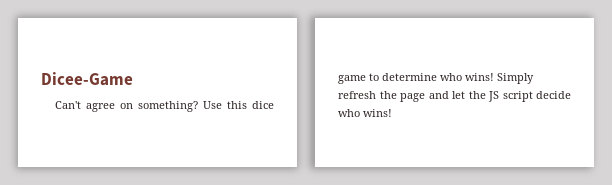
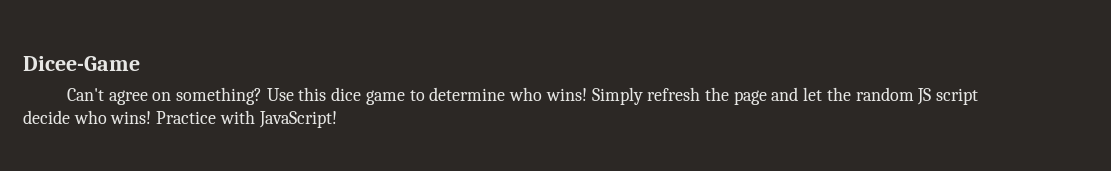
(486, 95) none -> [855,87,914,101] random
(392, 113) none -> [156,110,337,128] Practice with JavaScript!

